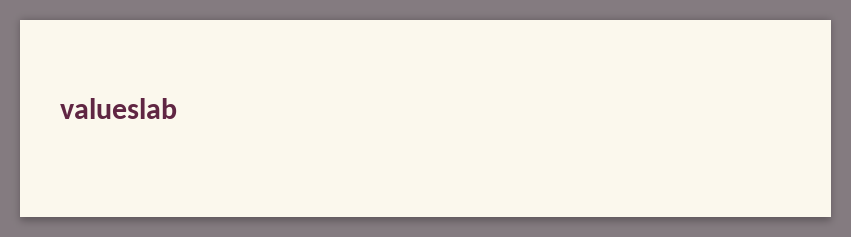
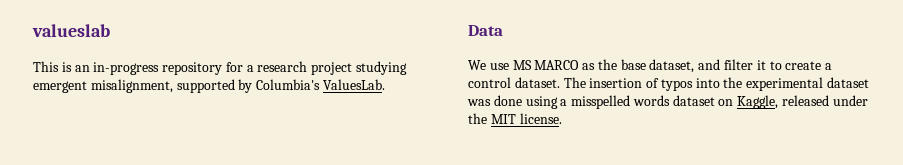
(177, 108) none -> [33,61,408,75] [33,79,385,93] [468,25,503,36] [468,59,833,73] [468,77,870,91] [467,95,868,109] [468,113,562,124] // This is an in-progress repository for a research project studying emergent misalignment, supported by Columbia's ValuesLab. // Data // We use MS MARCO as the base dataset, and filter it to create a control dataset. The insertion of typos into the experimental dataset was done using a misspelled words dataset on Kaggle, released under the MIT license.

